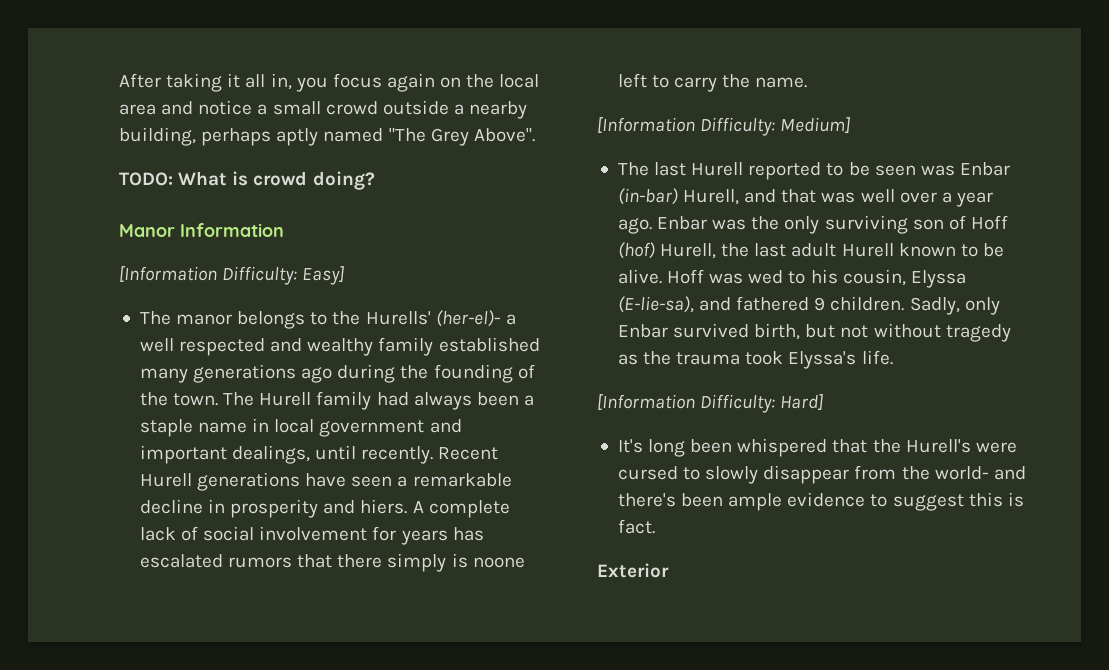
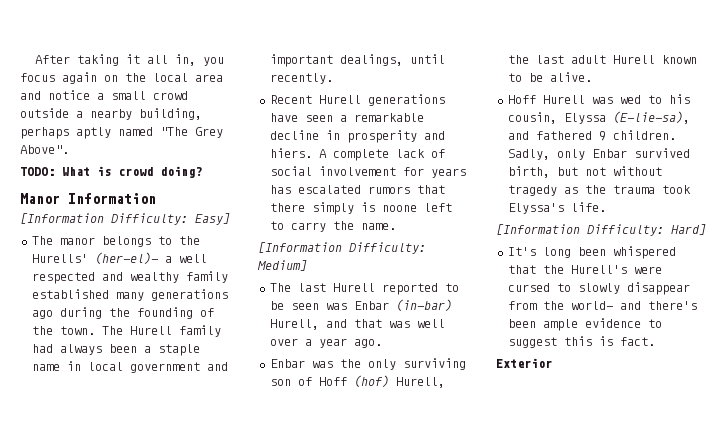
(434, 455) none -> (333, 78) //
(652, 226) none -> (382, 343) //
[667,269,705,284] Hoff -> [507,95,585,104] // Hoff Hurell

